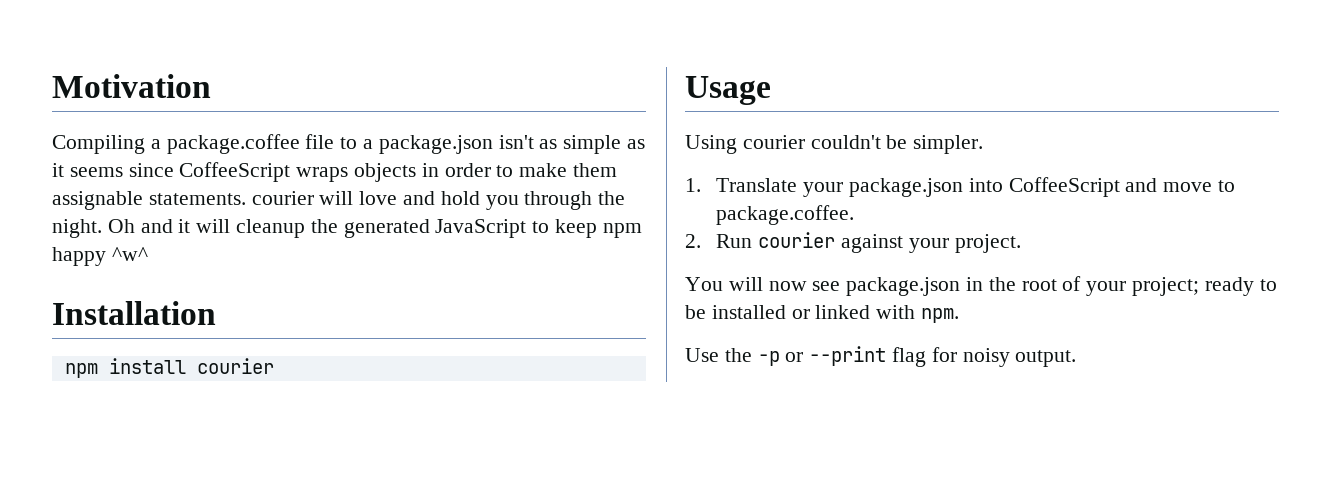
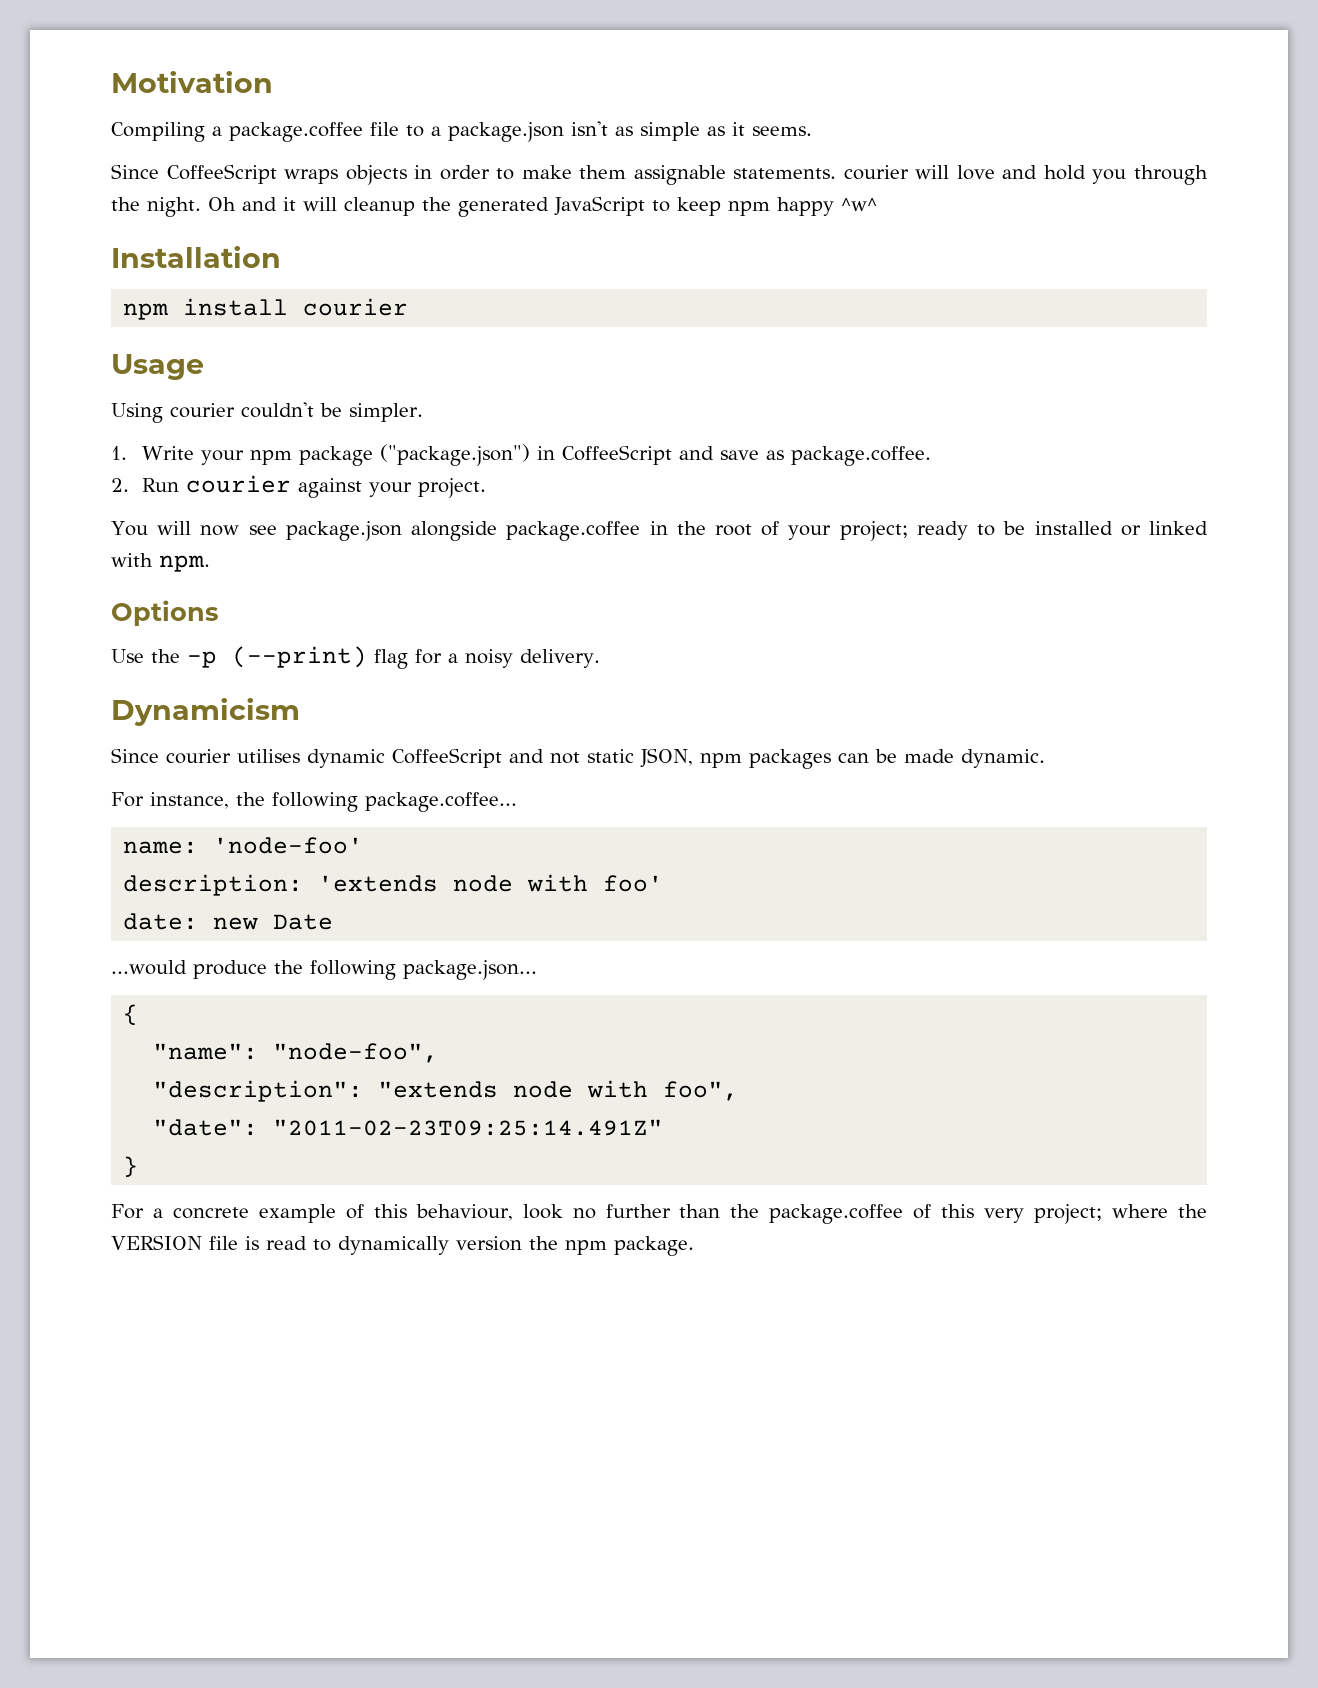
[69,163,174,177] seems since -> [752,126,812,136] [111,164,159,179] seems. // Since
[716,177,1235,197] Translate your package.json into CoffeeScript and move to -> [141,444,784,466] Write your npm package ("package.json") in CoffeeScript and save as
(961, 286) none -> [411,521,641,541] alongside package.coffee
(960, 315) none -> [111,600,219,626] // Options
[785,346,1077,367] or --print flag for noisy output. -> [232,646,600,669] [111,698,300,726] [111,748,1045,769] [111,792,517,812] [123,837,364,854] [123,874,664,896] [123,913,334,930] [111,960,537,980] [123,1004,139,1025] [153,1043,439,1063] [153,1080,739,1102] [153,1119,664,1136] [123,1156,139,1177] [111,1204,1207,1224] [111,1235,694,1256] (--print) flag for a noisy delivery. // Dynamicism // Since courier utilises dynamic CoffeeScript and not static JSON, npm packages can be made dynamic. // For instance, the following package.coffee... // name: 'node-foo' // description: 'extends node with foo' // date: new Date // ...would produce the following package.json... // { // "name": "node-foo", // "description": "extends node with foo", // "date": "2011-02-23T09:25:14.491Z" // } // For a concrete example of this behaviour, look no further than the package.coffee of this very project; where the VERSION file is read to dynamically version the npm package.

